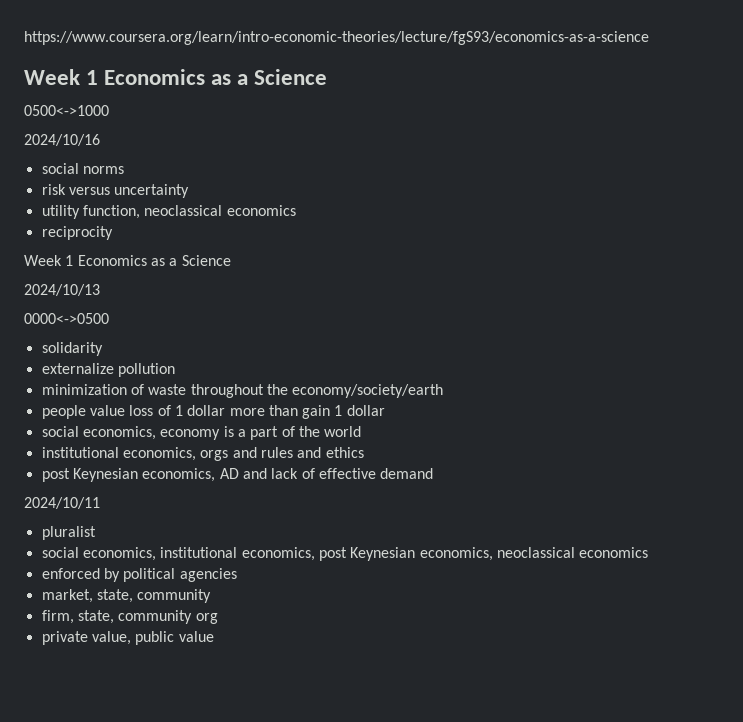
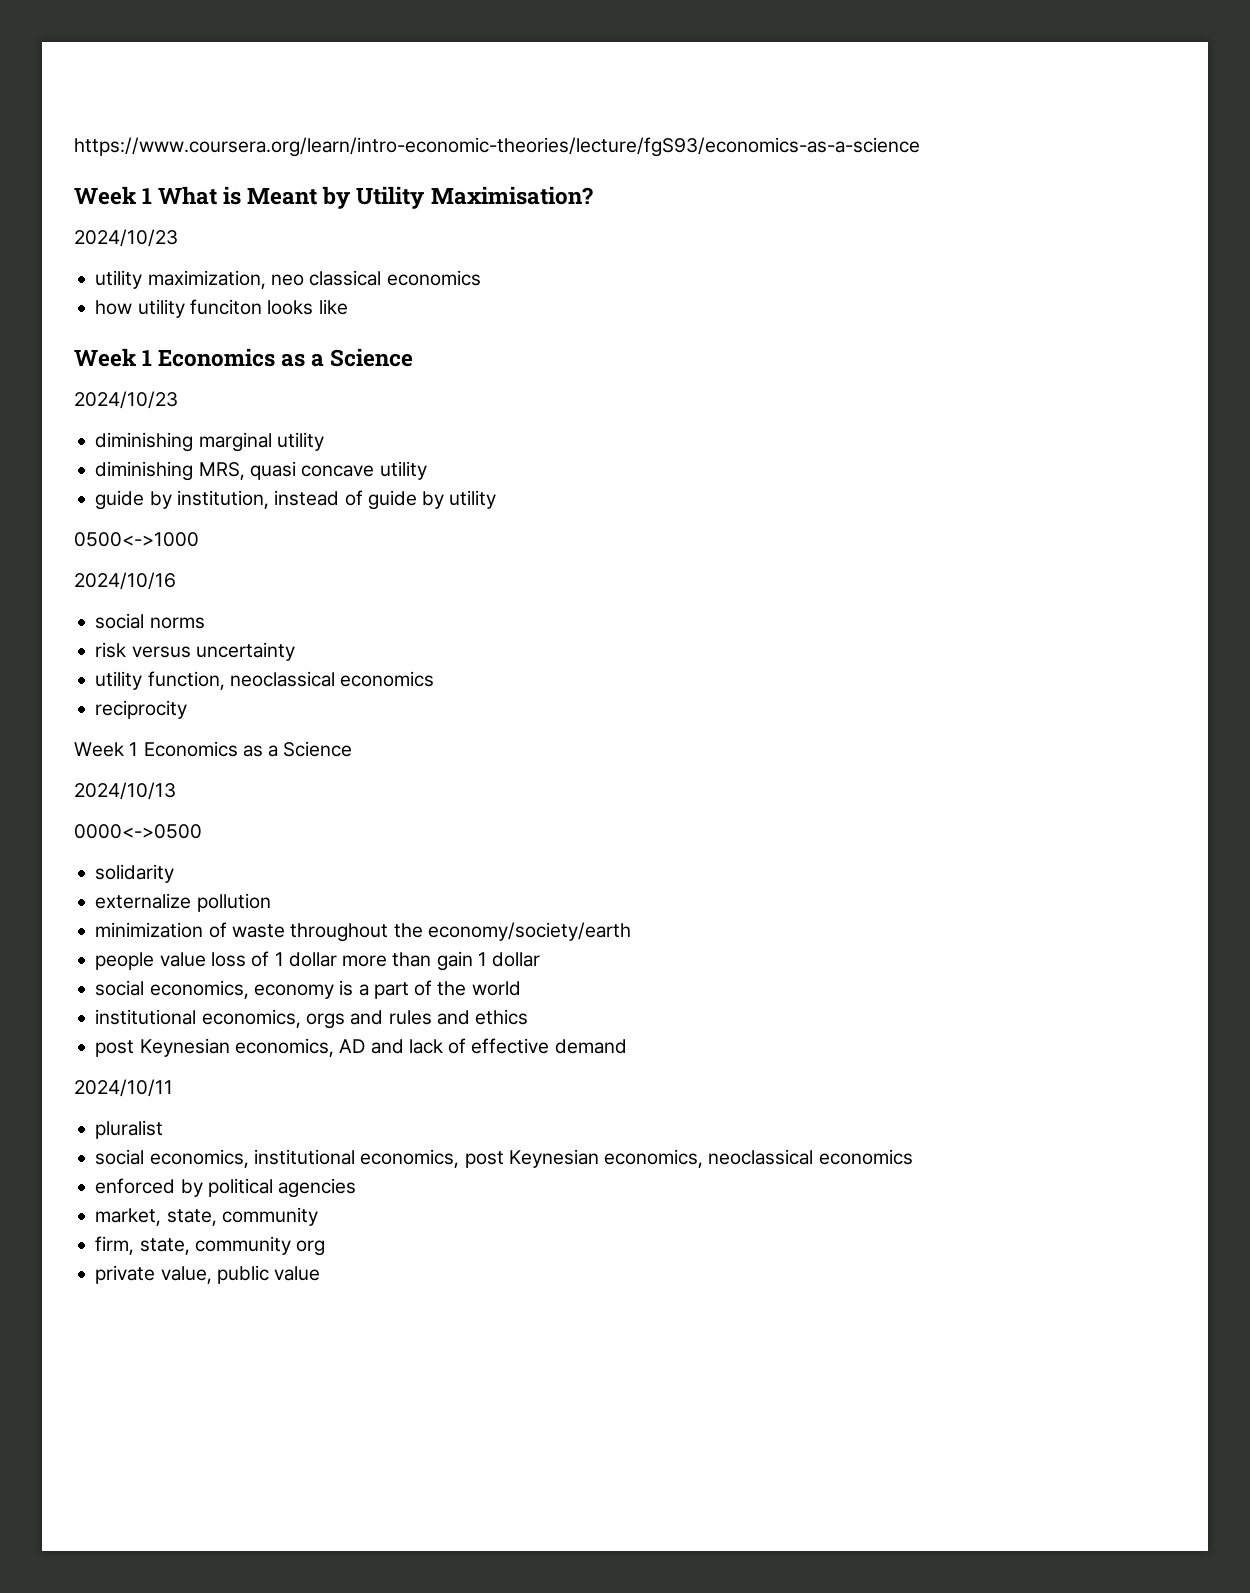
[24,69,328,85] // Week 1 Economics as a Science -> [74,186,593,209] [74,229,178,247] [95,270,481,289] [95,299,348,318] [74,348,414,367] [74,391,178,409] [95,432,324,452] [95,461,427,481] [95,490,497,510] // Week 1 What is Meant by Utility Maximisation? // 2024/10/23 // utility maximization, neo classical economics // how utility funciton looks like // Week 1 Economics as a Science // 2024/10/23 // diminishing marginal utility // diminishing MRS, quasi concave utility // guide by institution, instead of guide by utility

